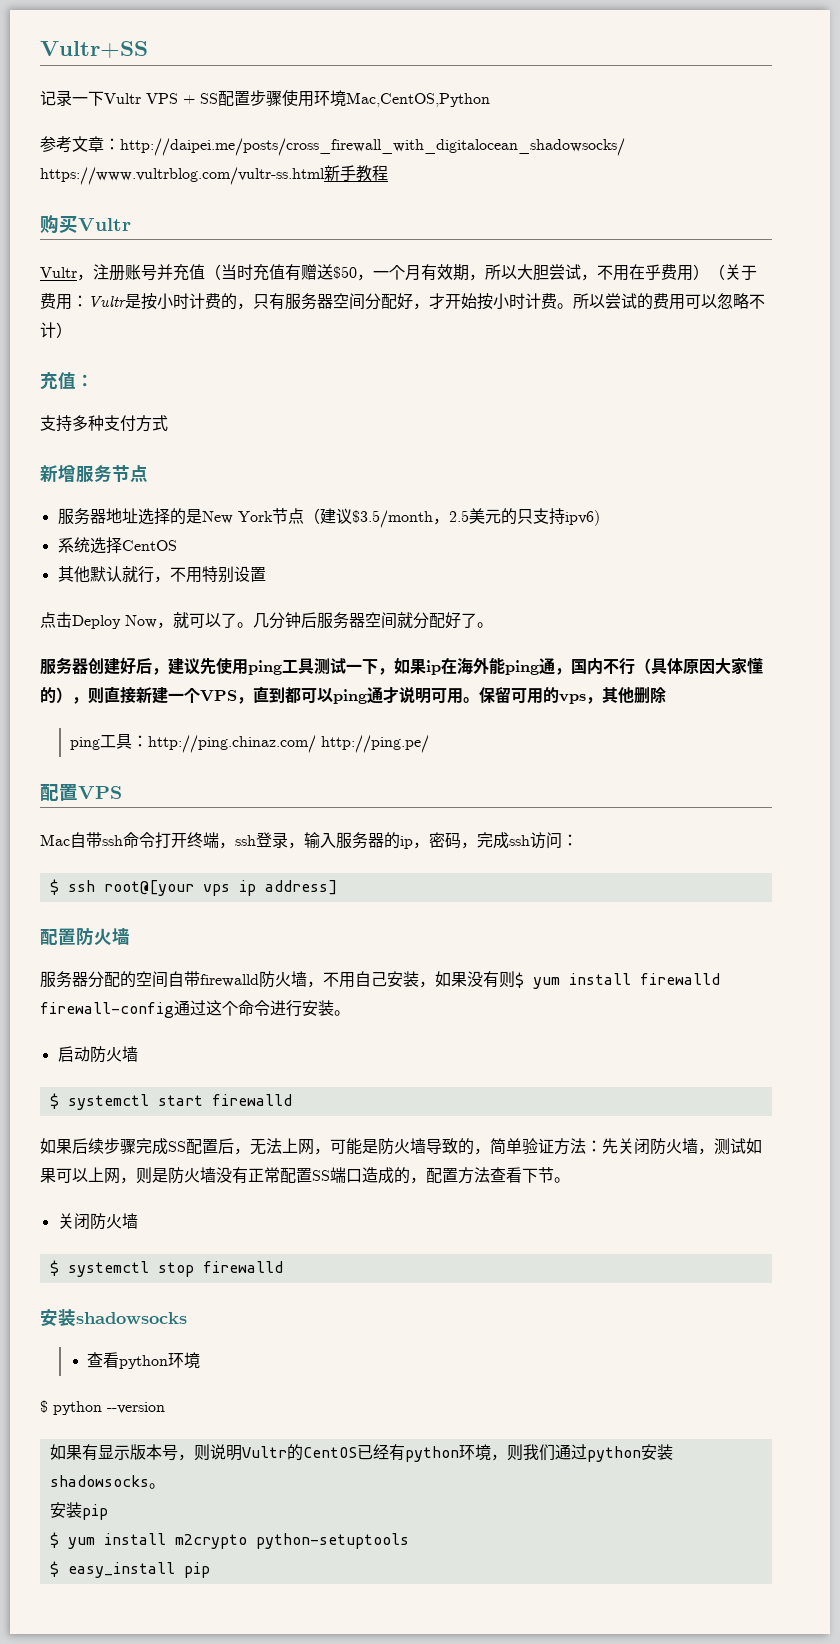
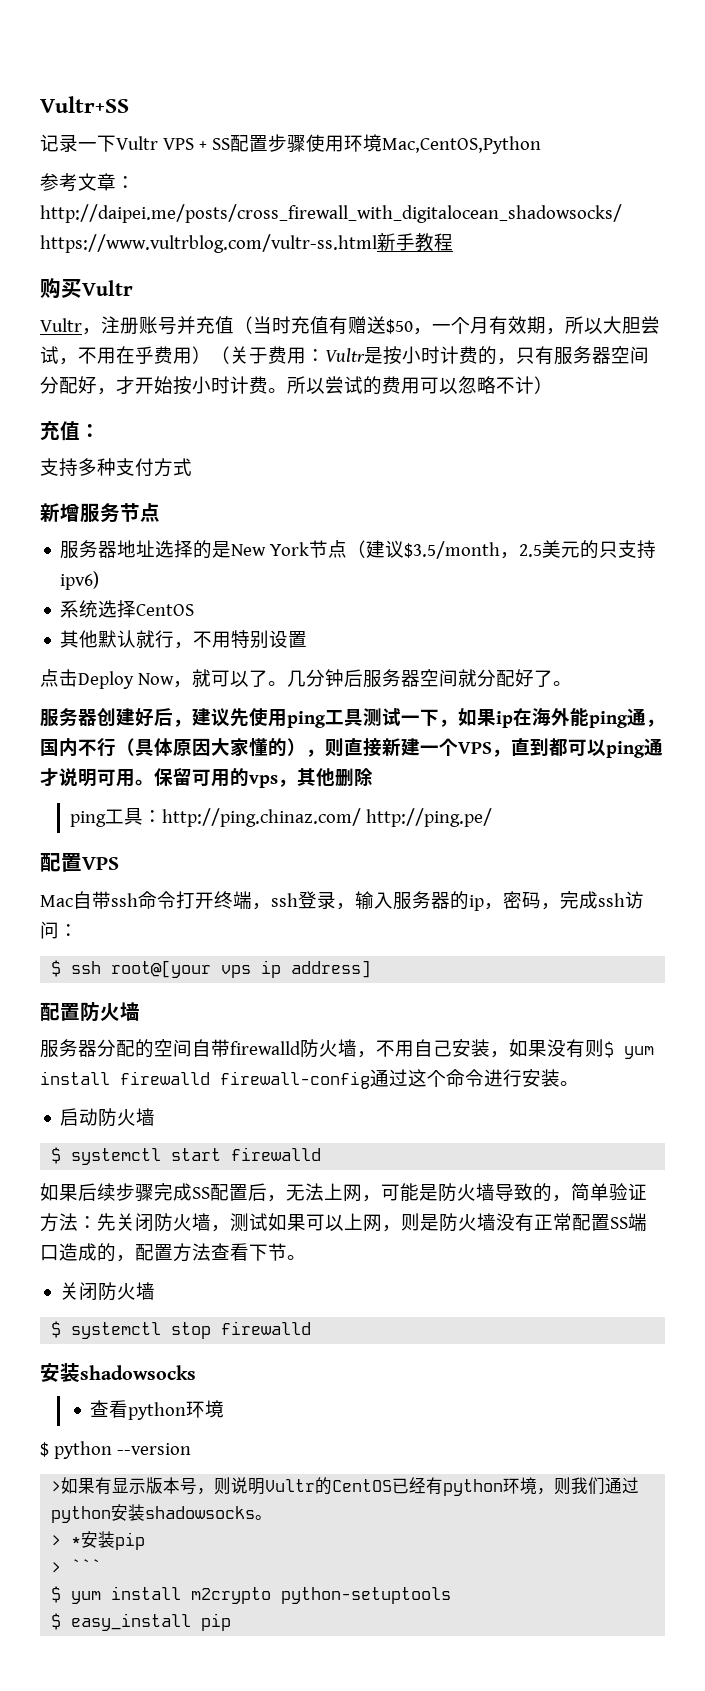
(165, 1408) none -> [51,1481,62,1492] >
(165, 1486) none -> [51,1535,82,1546] > *
(108, 1512) none -> [51,1559,102,1573] // > ```

